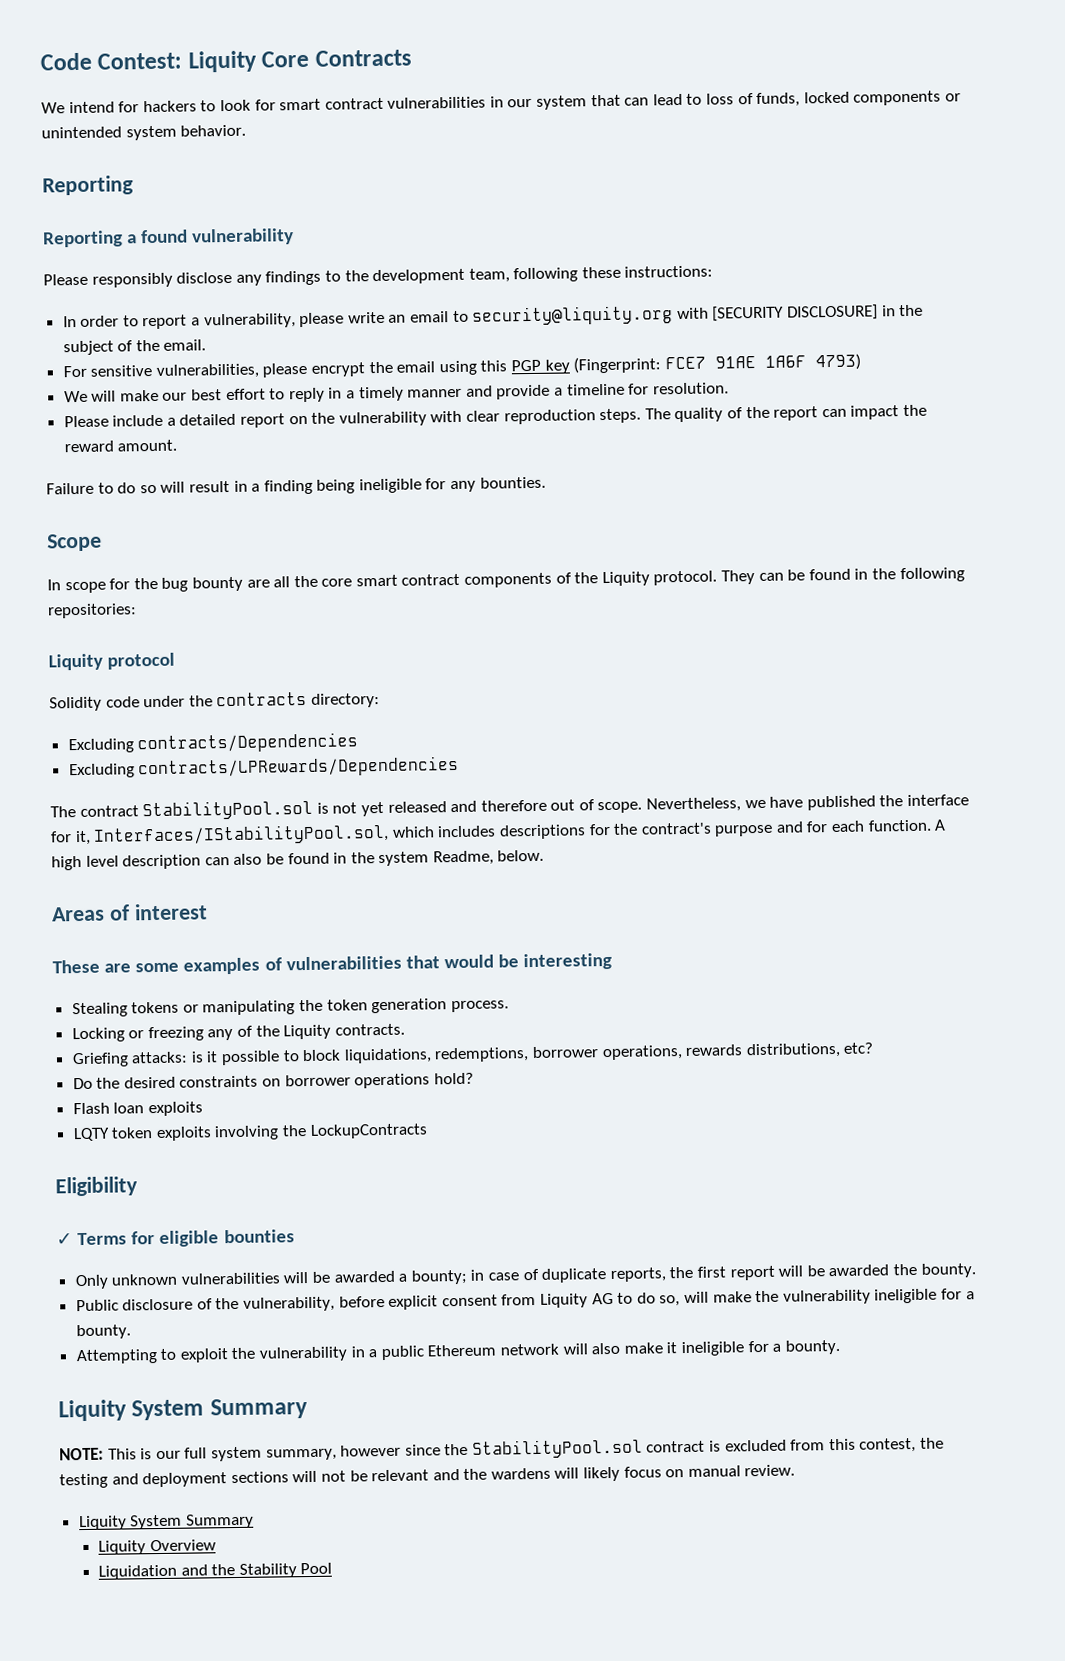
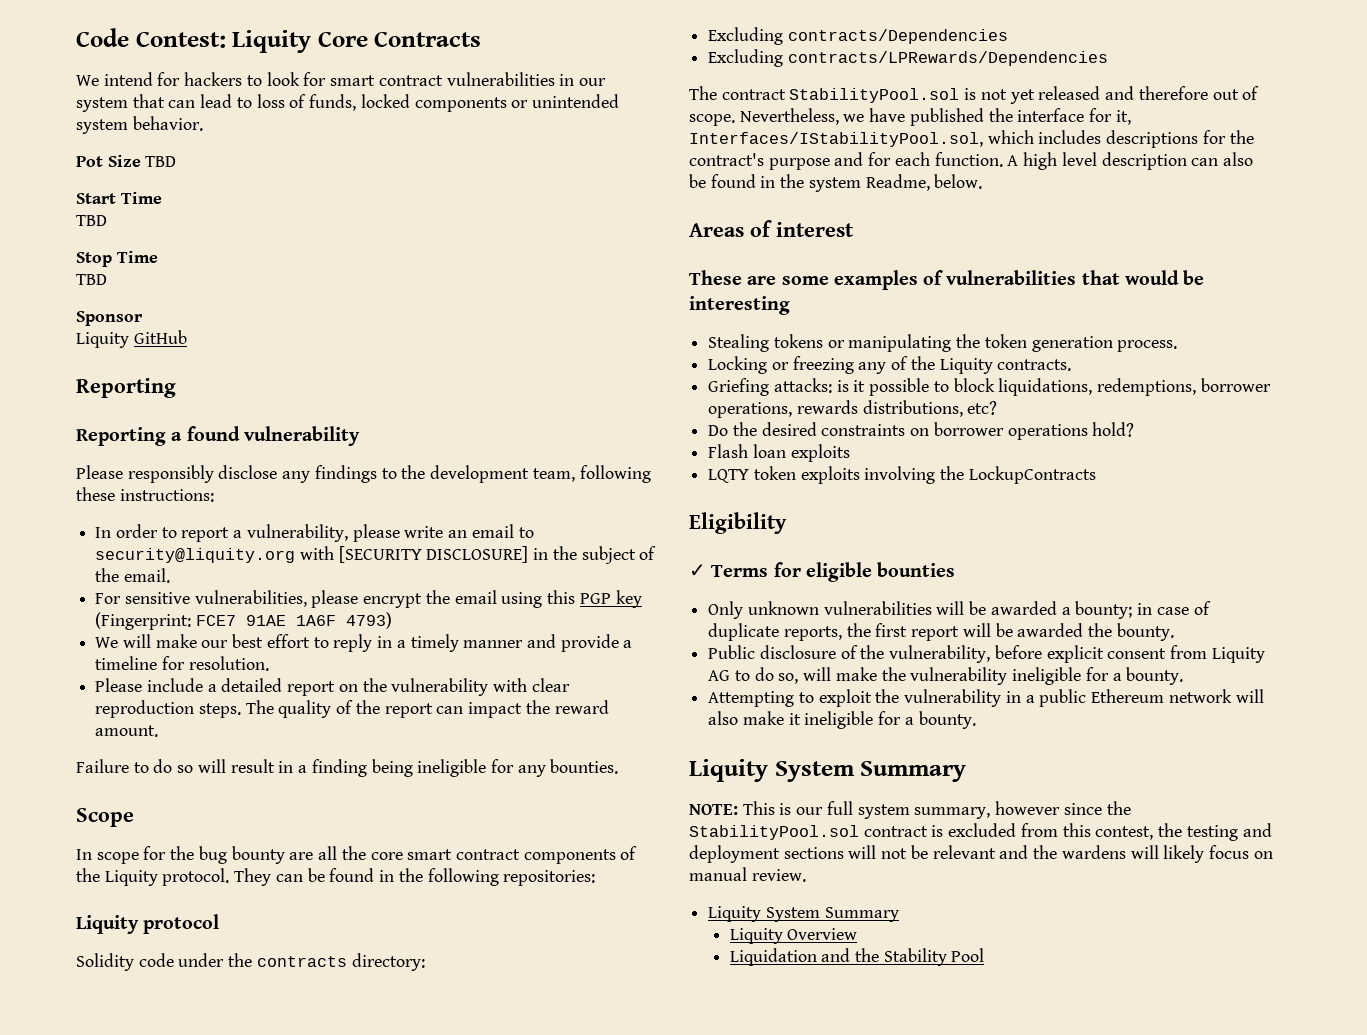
(247, 130) none -> [76,155,177,167] [76,192,162,204] [76,215,107,226] [76,251,158,267] [76,274,107,285] [76,311,143,326] [76,330,187,348] // Pot Size TBD // Start Time // TBD // Stop Time // TBD // Sponsor // Liquity GitHub

